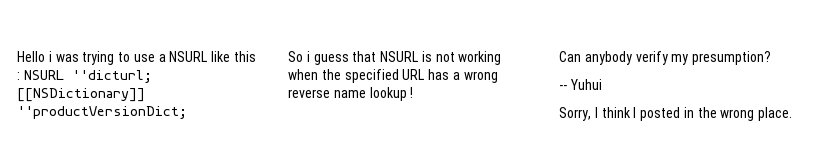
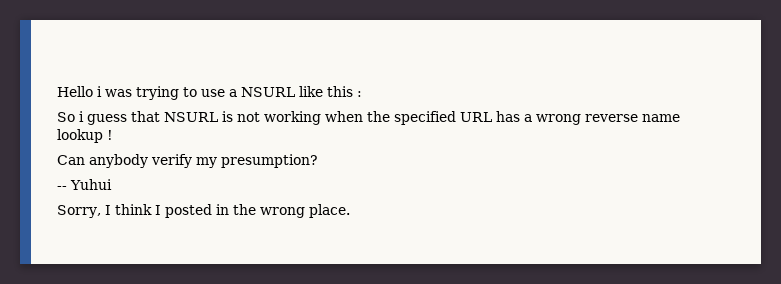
[23,70,152,83] [17,88,145,102] [17,106,187,119] NSURL ''dicturl; [[NSDictionary]] ''productVersionDict; -> (362, 94) none

